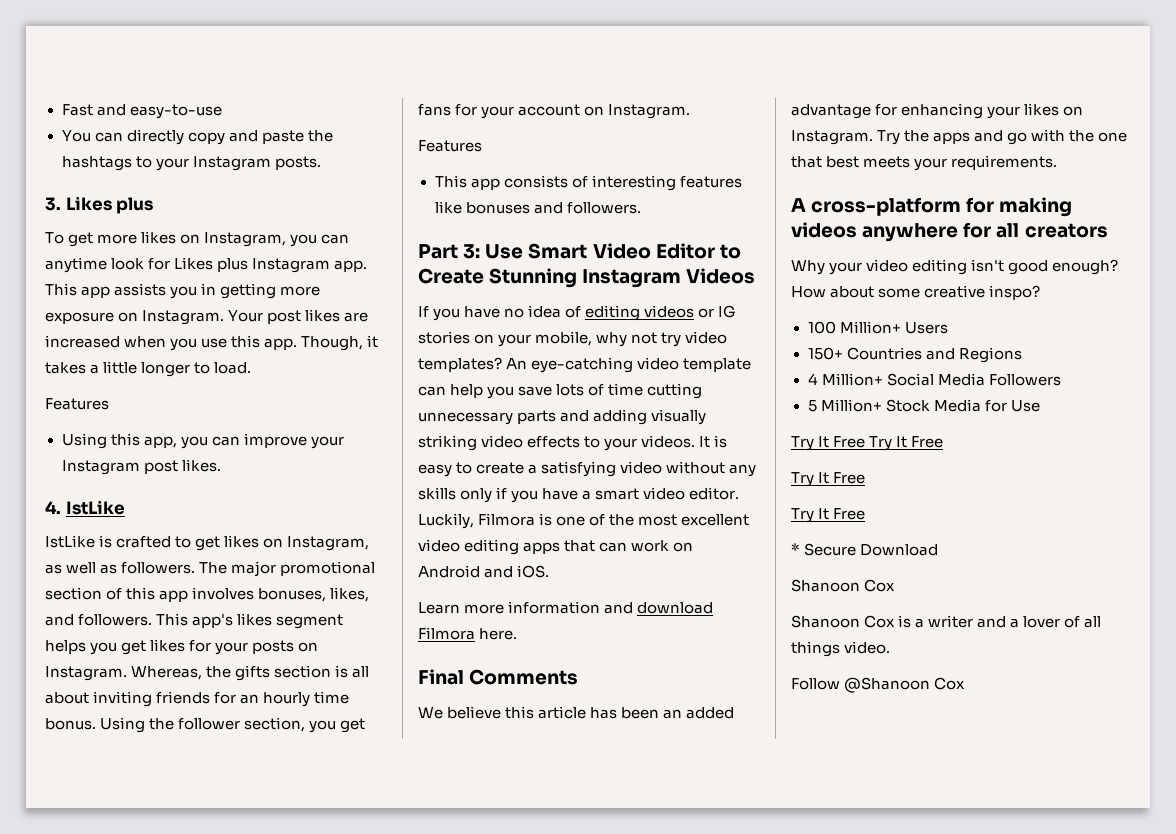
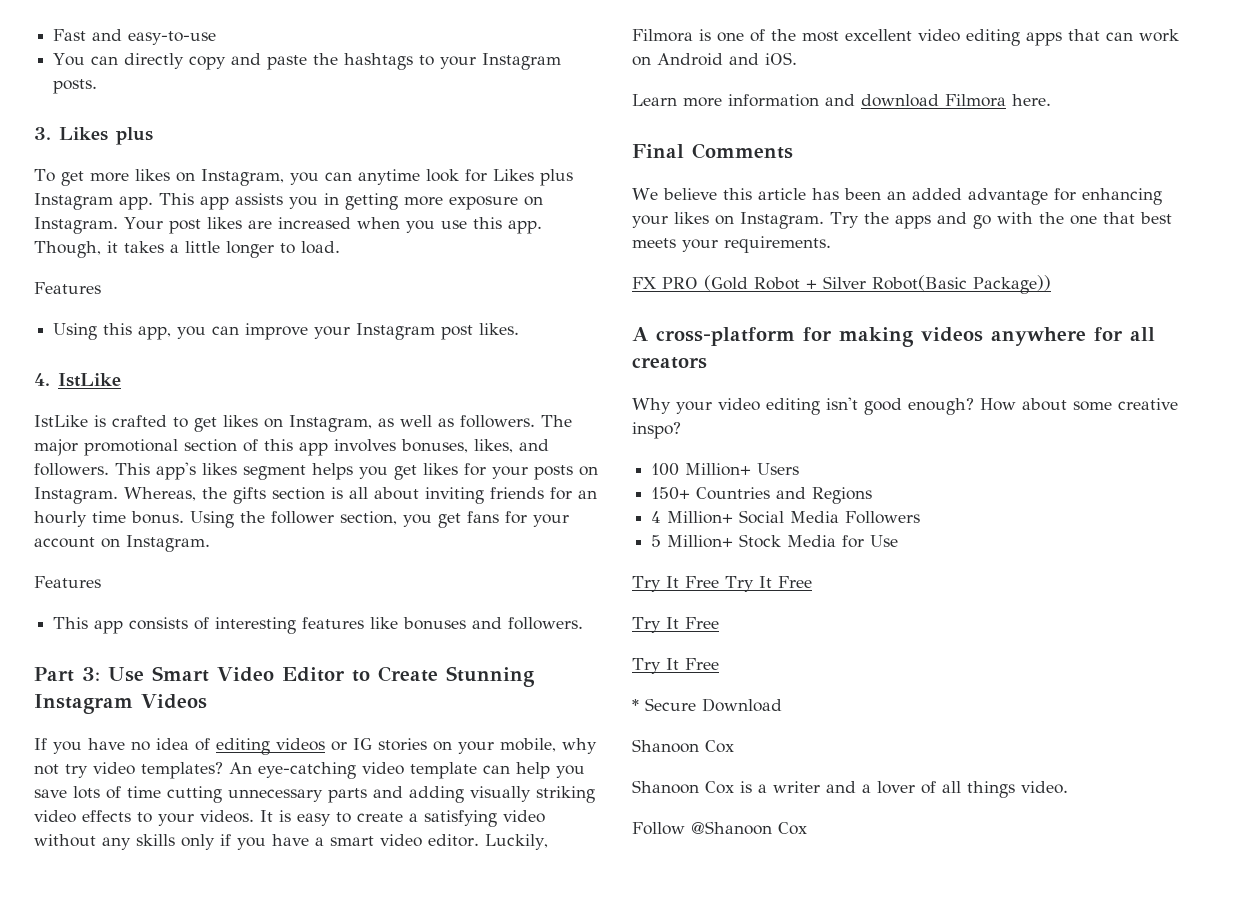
(1058, 162) none -> [632,275,1051,294] // FX PRO (Gold Robot + Silver Robot(Basic Package))

